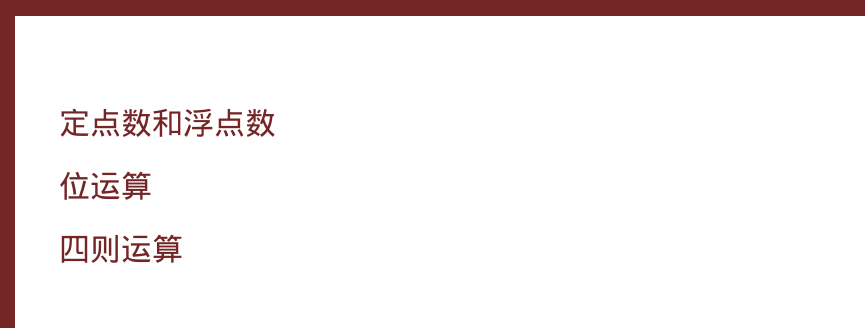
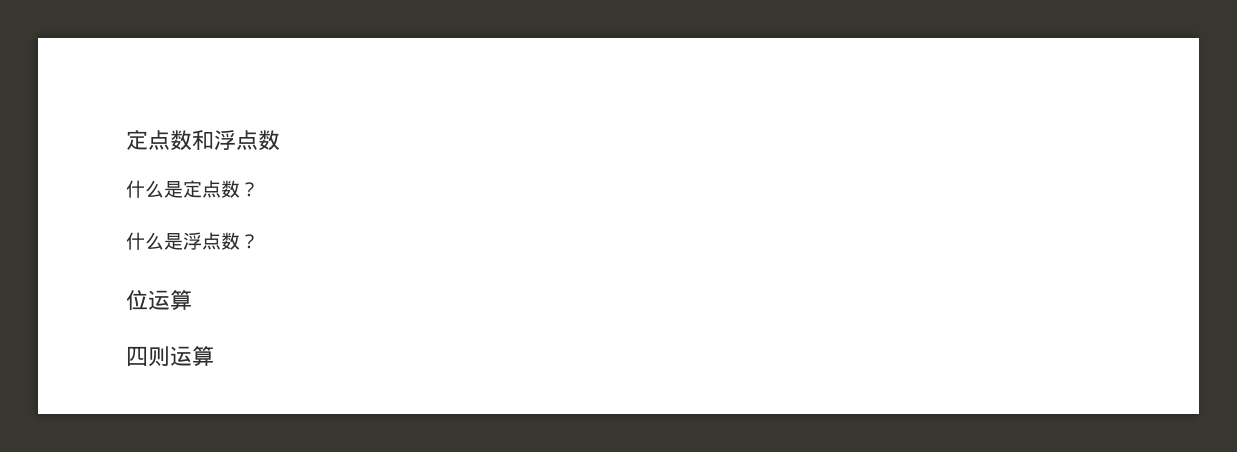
(276, 122) none -> [126,180,259,198] [126,232,259,250] // 什么是定点数？ // 什么是浮点数？

